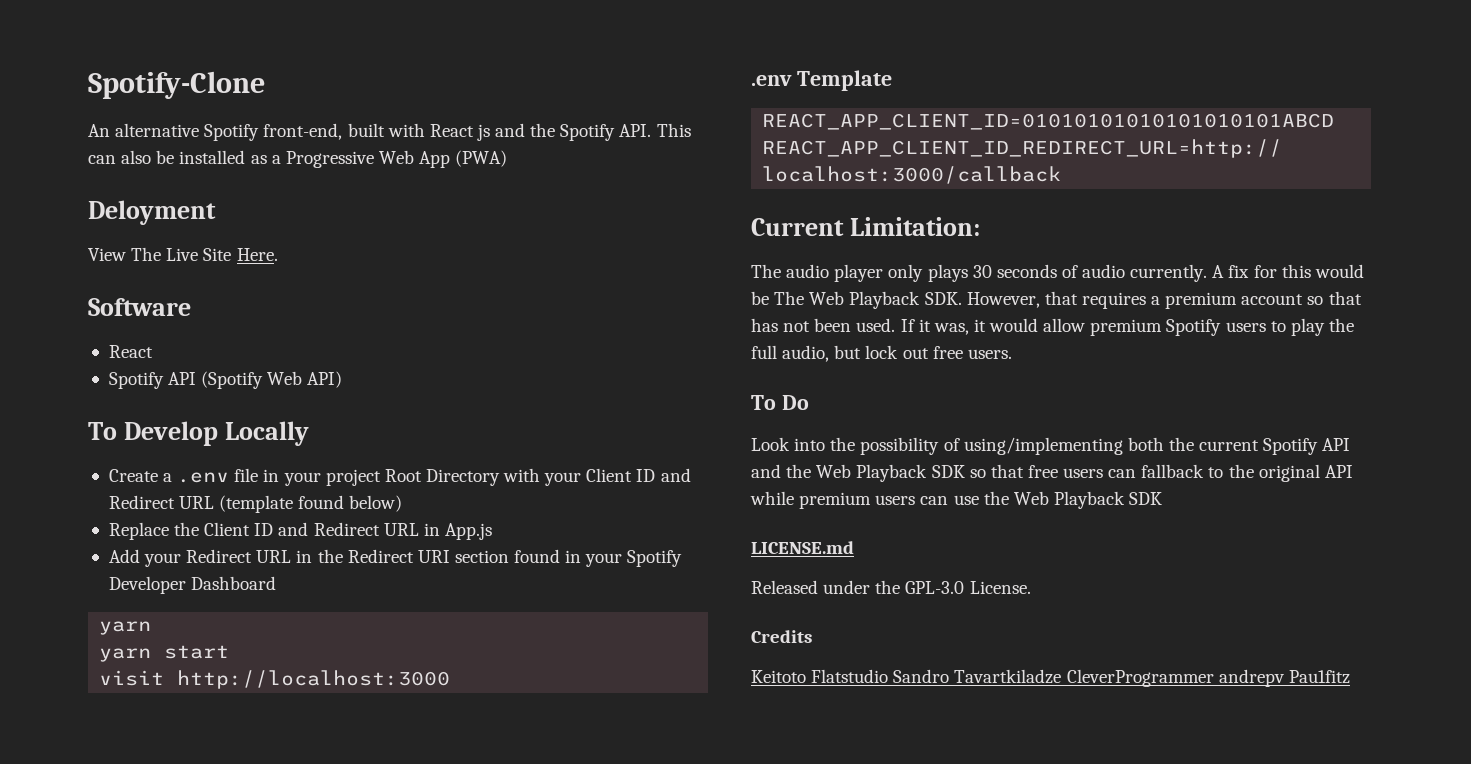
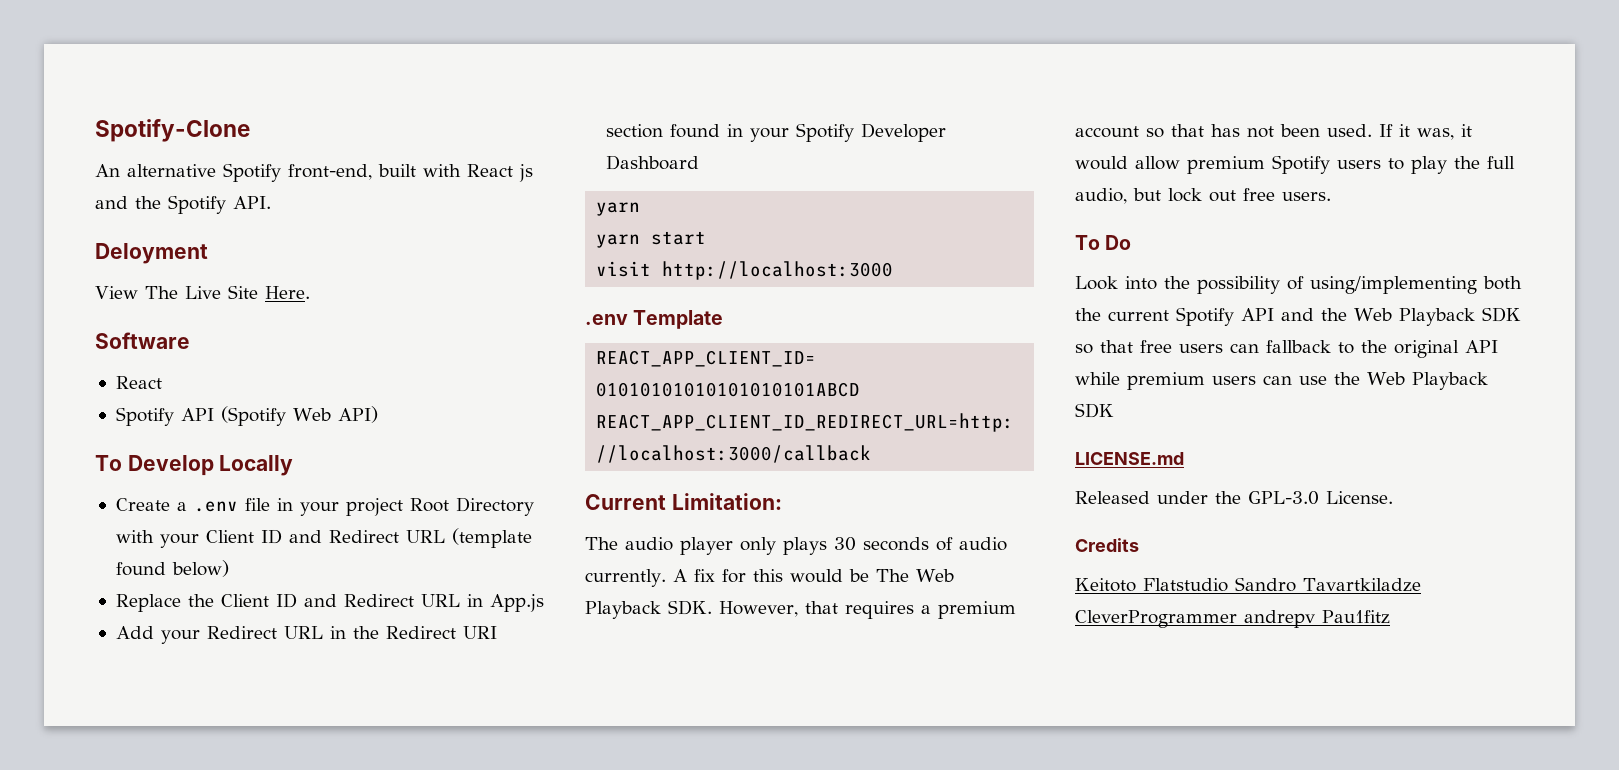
[656,123,691,137] [88,150,508,168] This can also be installed as a Progressive Web App (PWA) -> (271, 202) none

